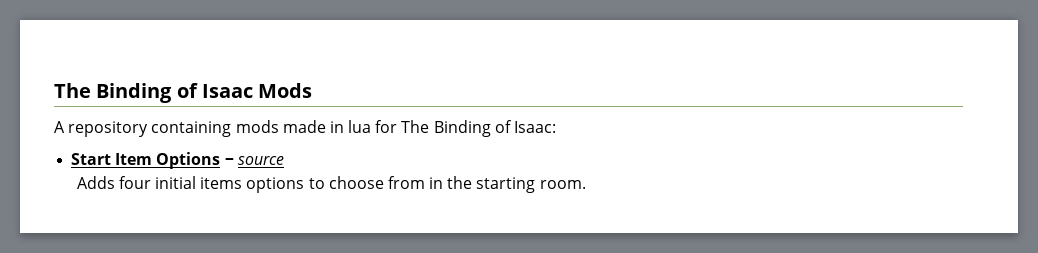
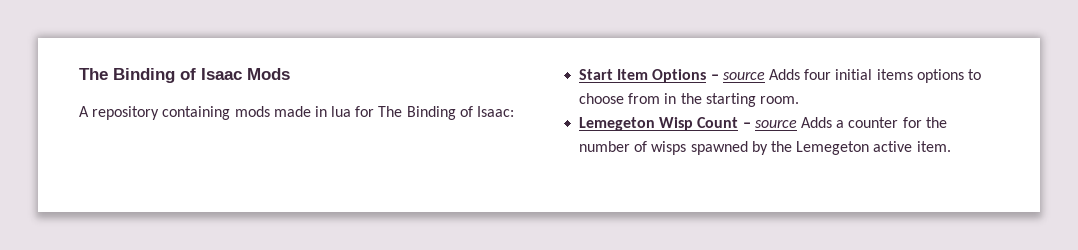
(284, 160) // -> (765, 76) none
(586, 184) none -> [579,117,947,131] [579,141,951,155] // Lemegeton Wisp Count ‒ source Adds a counter for the number of wisps spawned by the Lemegeton active item.

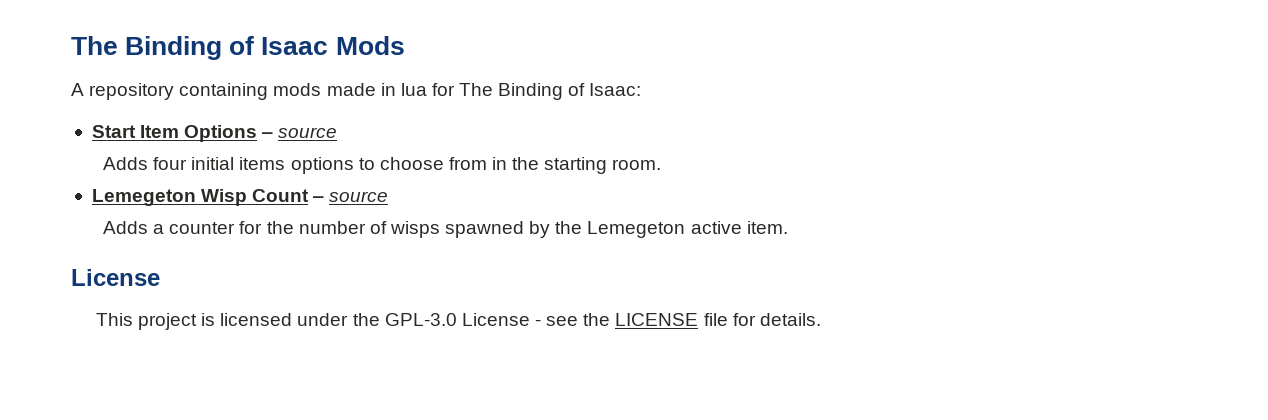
(765, 76) none -> (338, 132) //
(797, 124) none -> (389, 196) //
(951, 146) none -> [71,269,160,286] [95,313,821,330] // License // This project is licensed under the GPL-3.0 License - see the LICENSE file for details.

